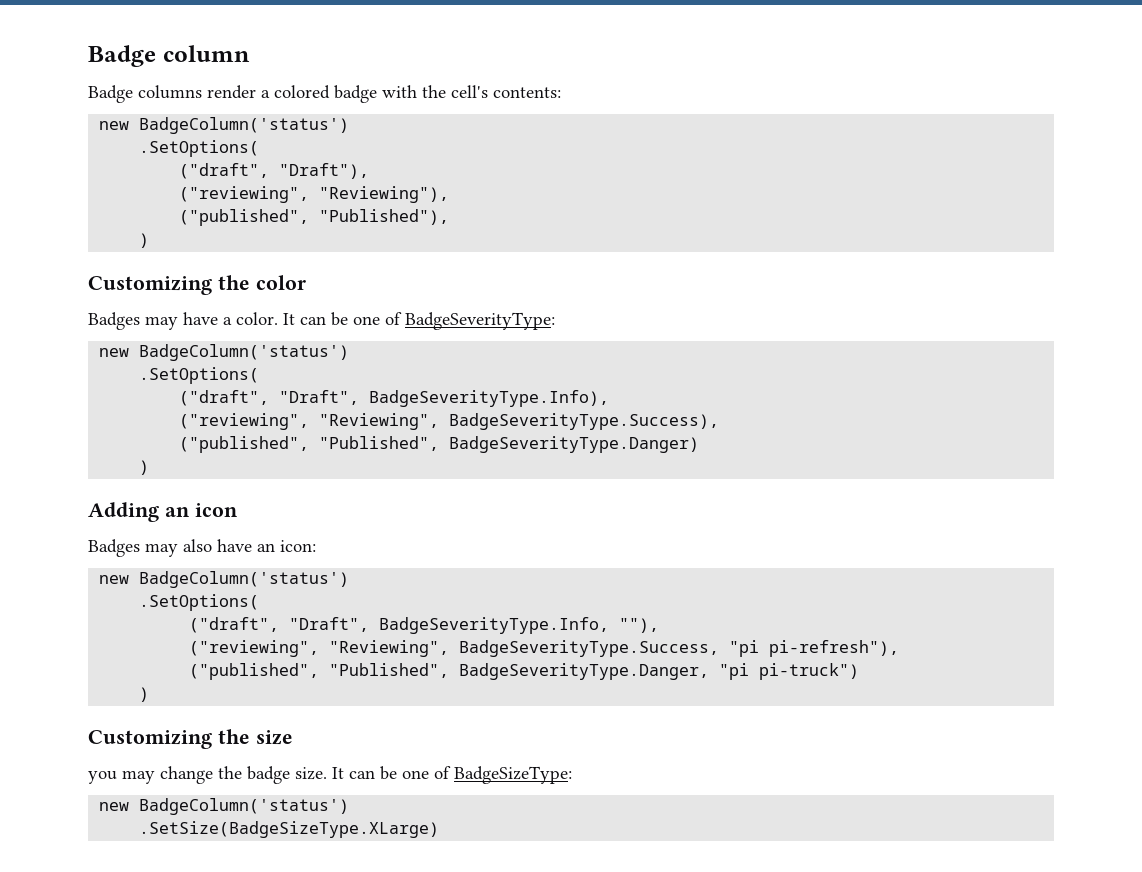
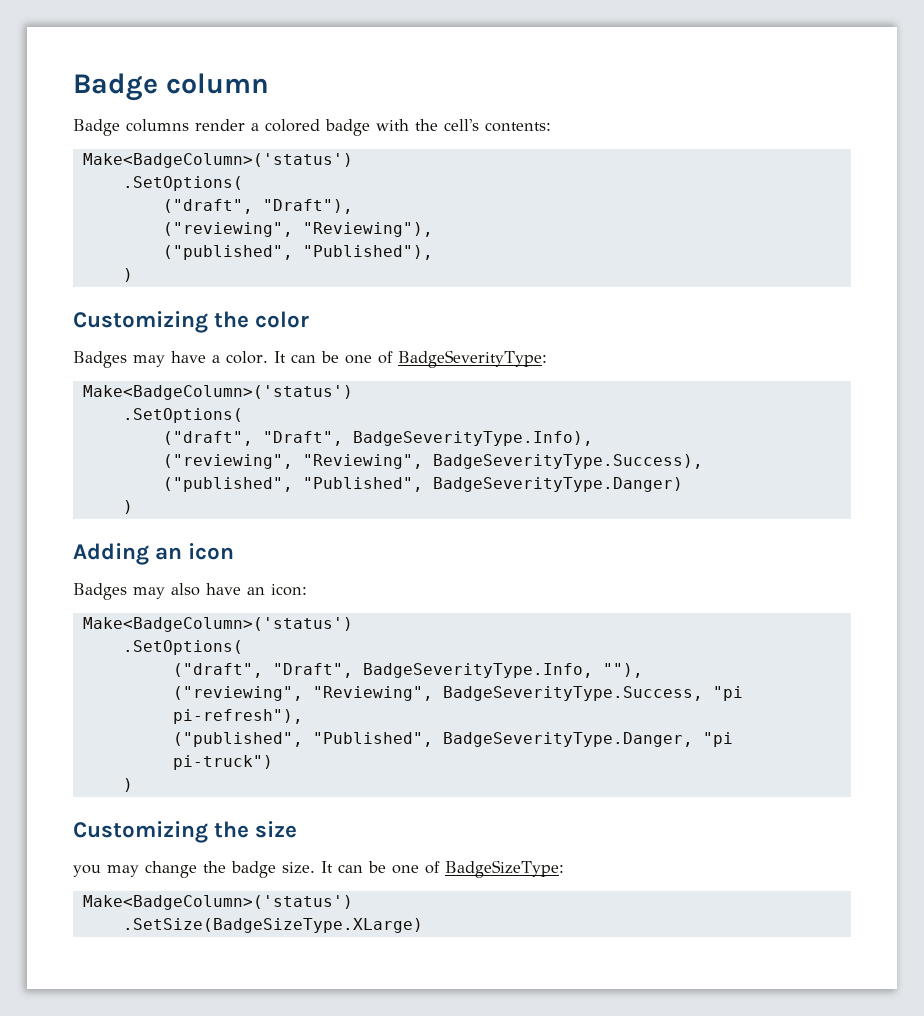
[99,117,350,134] new BadgeColumn('status') -> [82,153,353,168] Make<BadgeColumn>('status')
[99,344,350,361] new BadgeColumn('status') -> [82,385,353,400] Make<BadgeColumn>('status')
[99,571,350,588] new BadgeColumn('status') -> [82,617,353,632] Make<BadgeColumn>('status')
[99,798,350,815] new BadgeColumn('status') -> [82,895,353,910] Make<BadgeColumn>('status')

